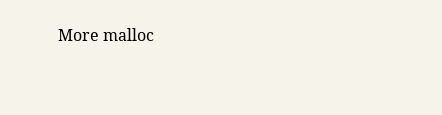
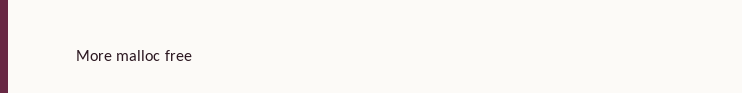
(155, 34) none -> [164,50,192,61] free

